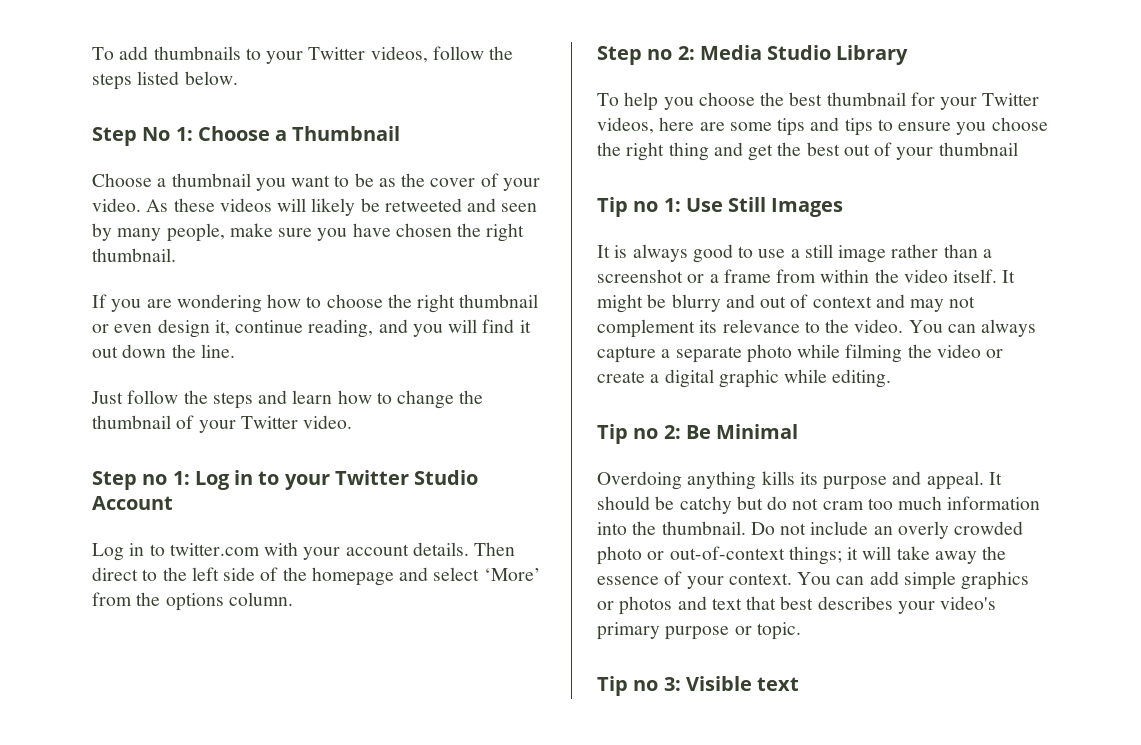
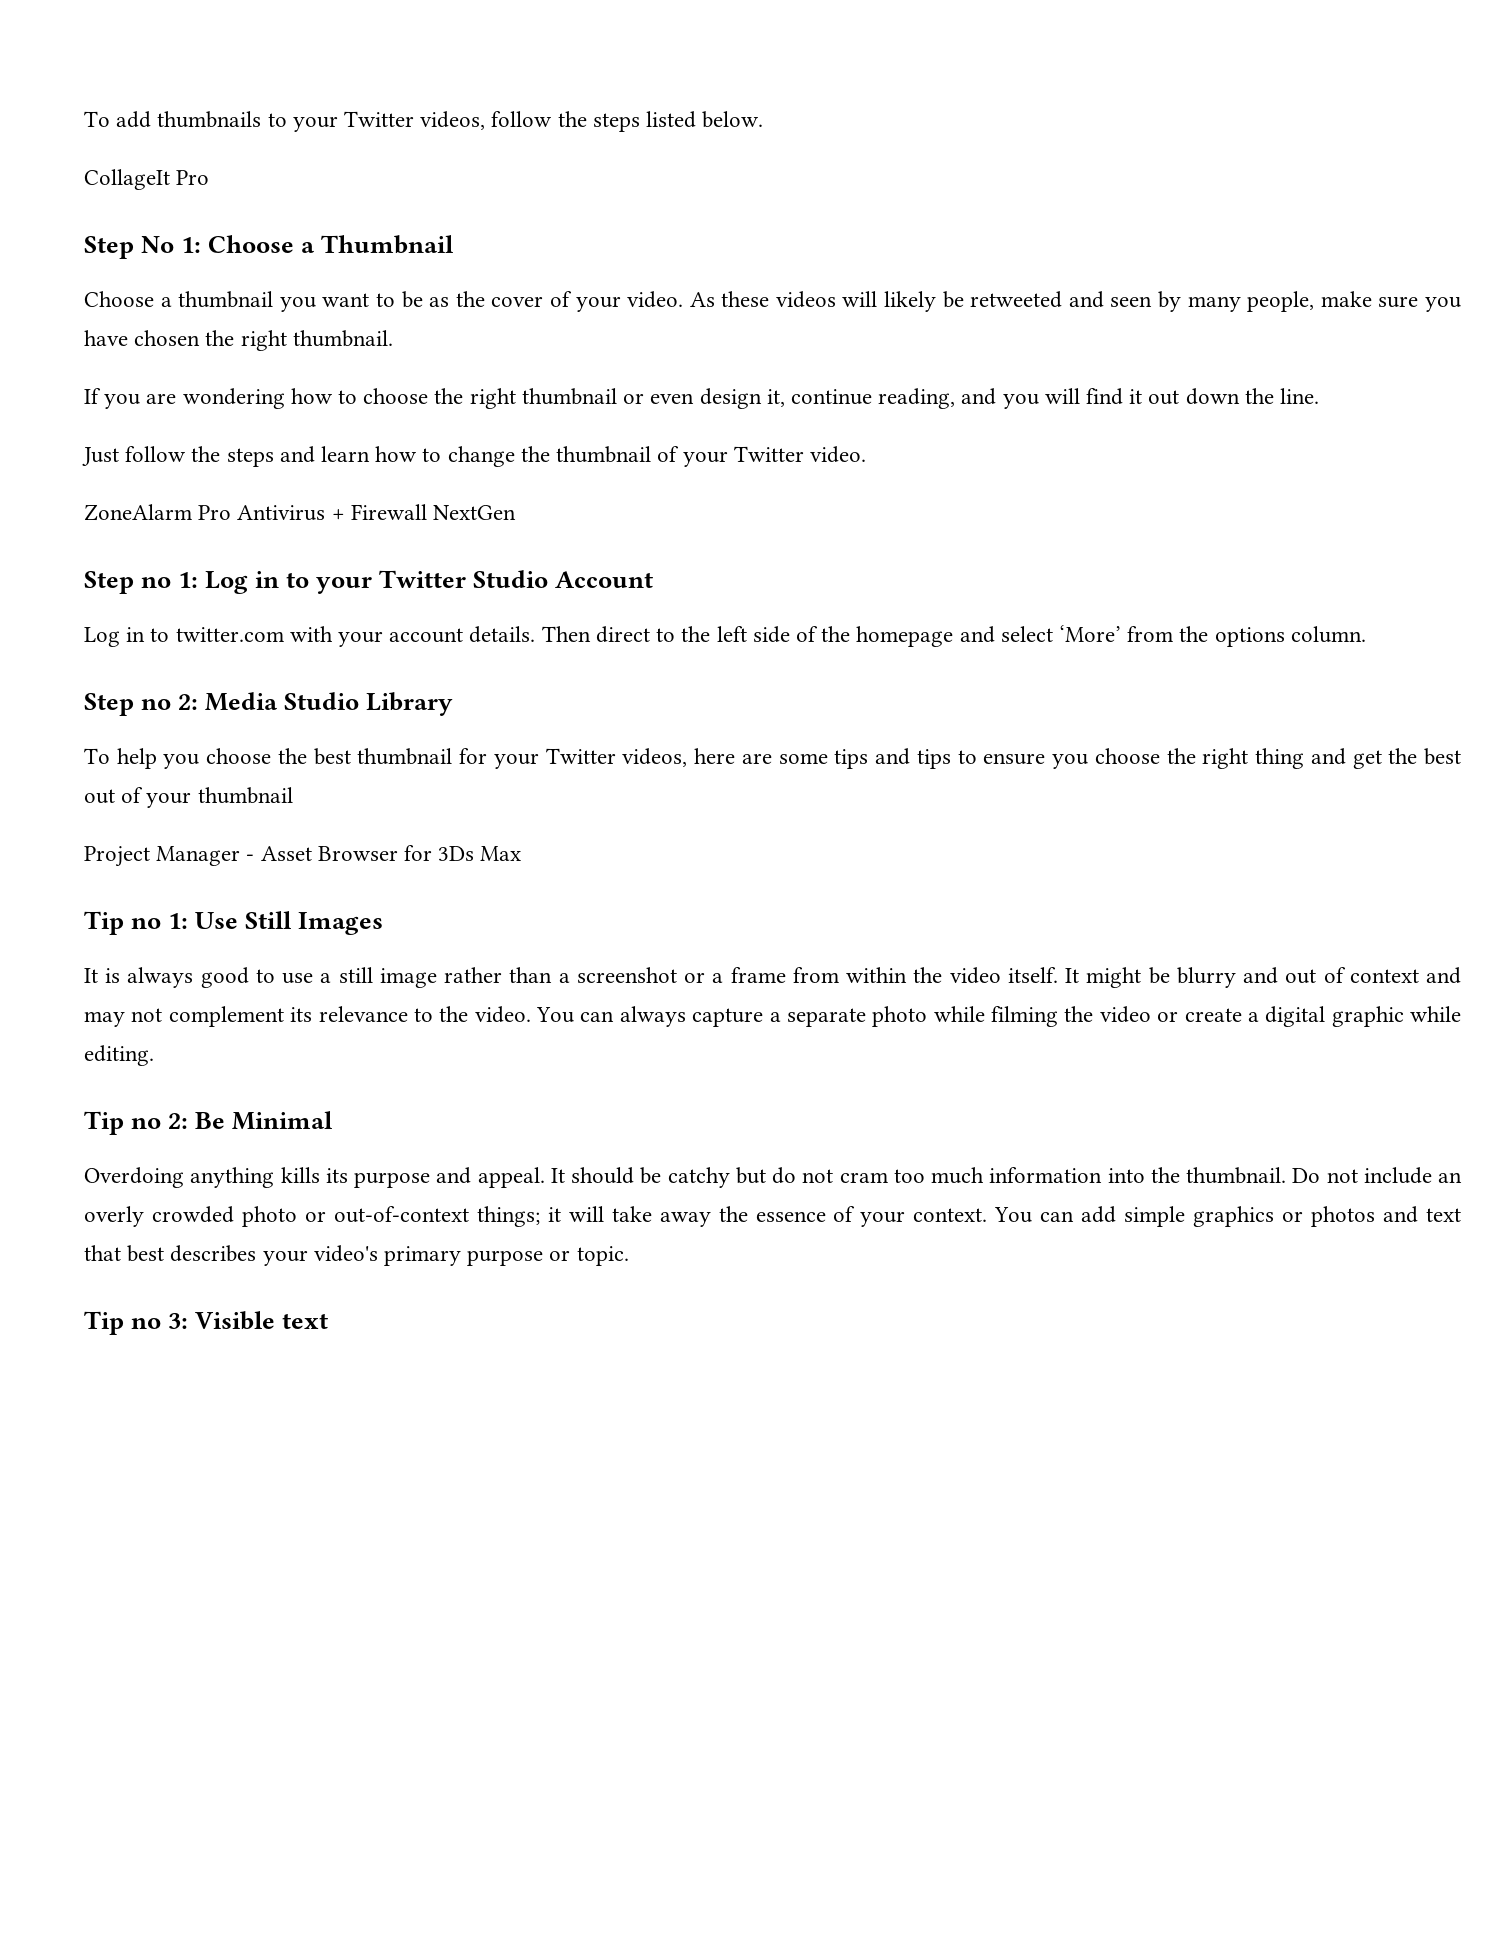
(238, 78) none -> [84,169,210,190] // CollageIt Pro
(353, 422) none -> [84,504,517,521] // ZoneAlarm Pro Antivirus + Firewall NextGen
(1018, 149) none -> [84,845,522,867] // Project Manager - Asset Browser for 3Ds Max

